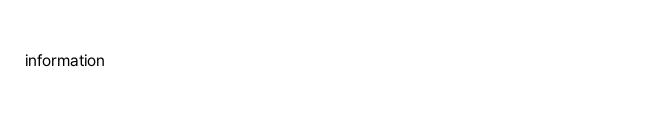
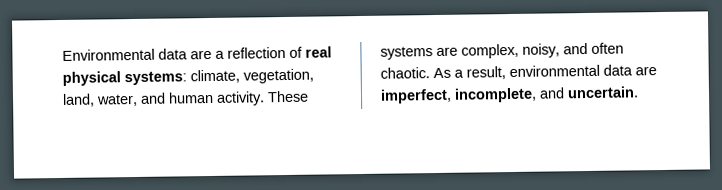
[25,54,105,67] information -> [62,46,332,61] [62,68,314,86] [62,90,309,107] [380,42,624,60] [380,64,657,80] [380,86,639,104] Environmental data are a reflection of real physical systems: climate, vegetation, land, water, and human activity. These systems are complex, noisy, and often chaotic. As a result, environmental data are imperfect, incomplete, and uncertain.

